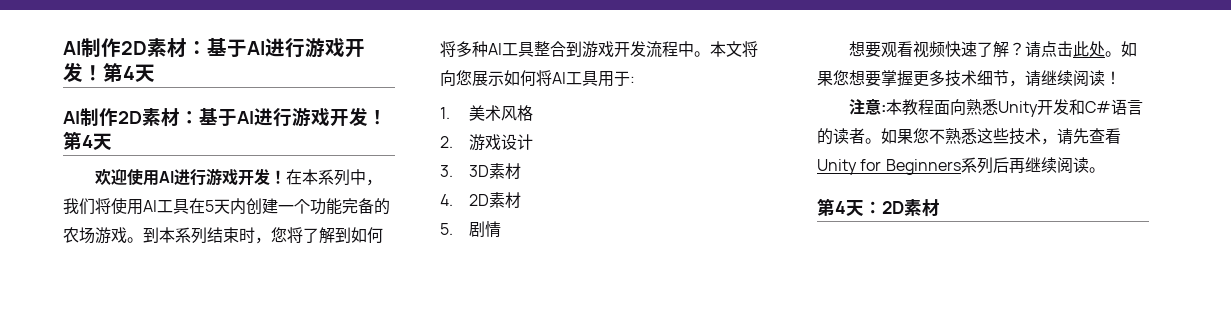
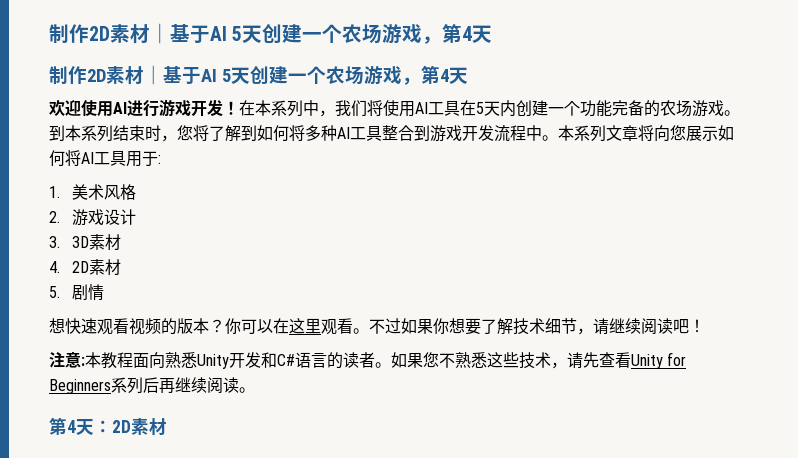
[63,37,365,58] [63,62,155,82] [63,107,387,127] AI制作2D素材：基于AI进行游戏开发！第4天 // AI制作2D素材：基于AI进行游戏开发！ -> [49,23,493,44] [49,65,421,85] 制作2D素材｜基于AI 5天创建一个农场游戏，第4天 // 制作2D素材｜基于AI 5天创建一个农场游戏，
[726,41,742,57] 文 -> [574,125,638,142] 系列文章
[865,41,882,58] 要 -> [65,318,97,334] 快速
[945,41,1138,58] [817,70,945,87] 快速了解？请点击此处。如果您想要掌握更多 -> [161,318,513,335] 的版本？你可以在这里观看。不过如果你想要了解
(1105, 78) none -> [673,319,689,334] 吧

